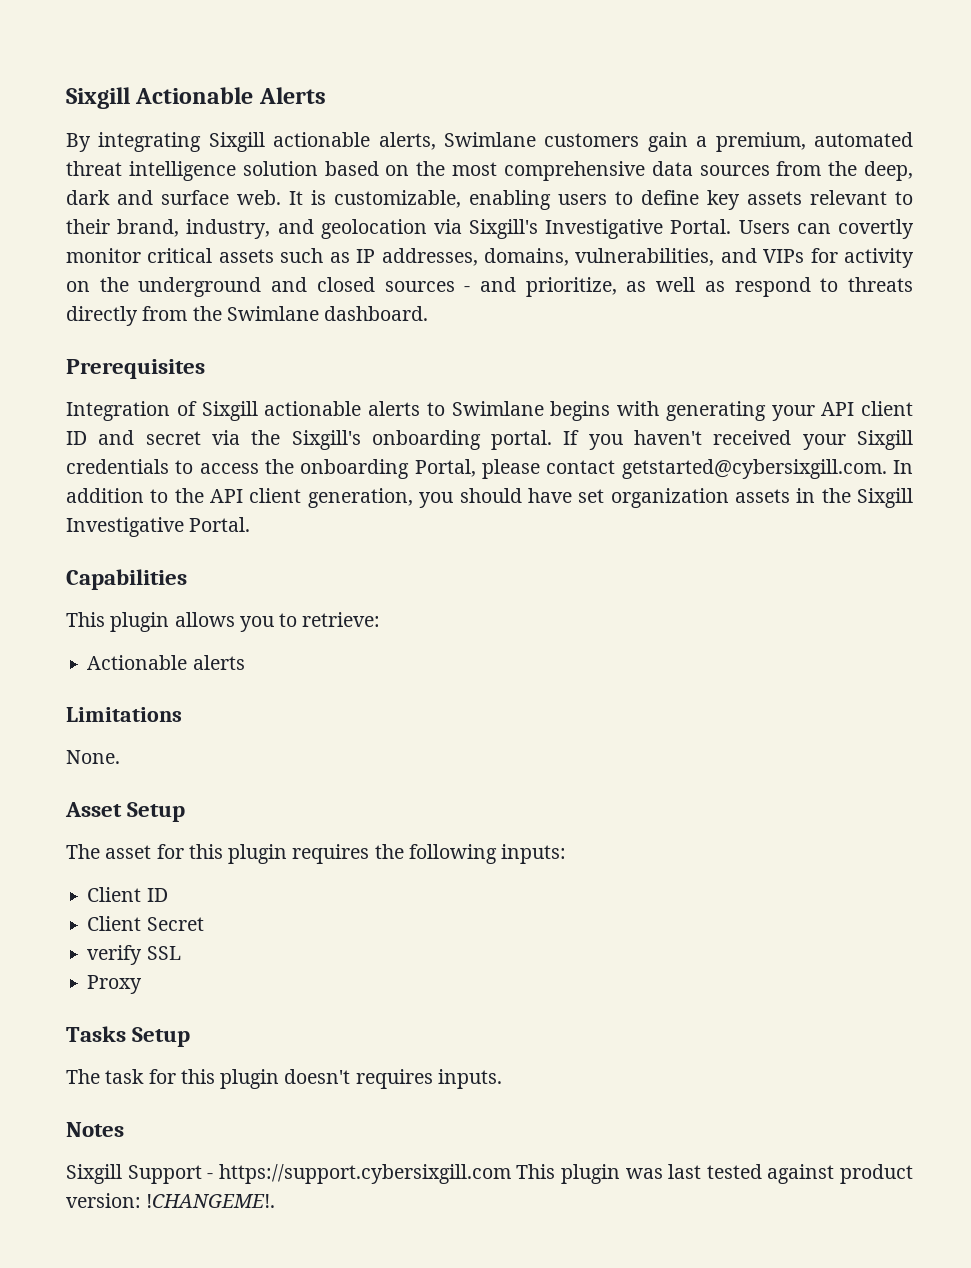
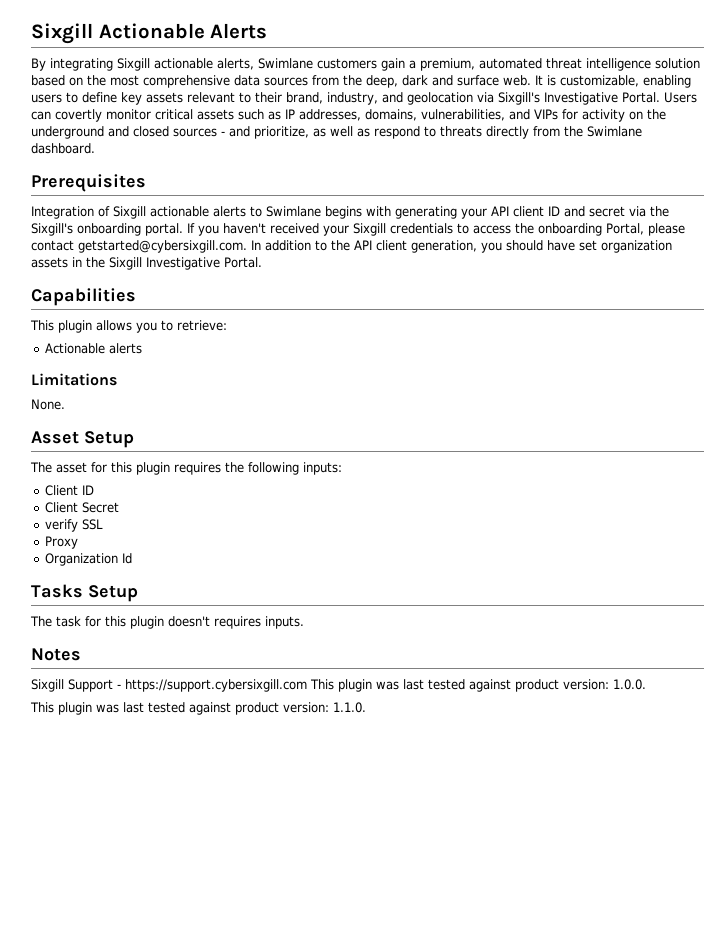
(143, 984) none -> [44,553,132,566] // Organization Id
[146,1194,276,1208] !CHANGEME!. -> [613,679,646,690] [30,702,366,715] 1.0.0. // This plugin was last tested against product version: 1.1.0.

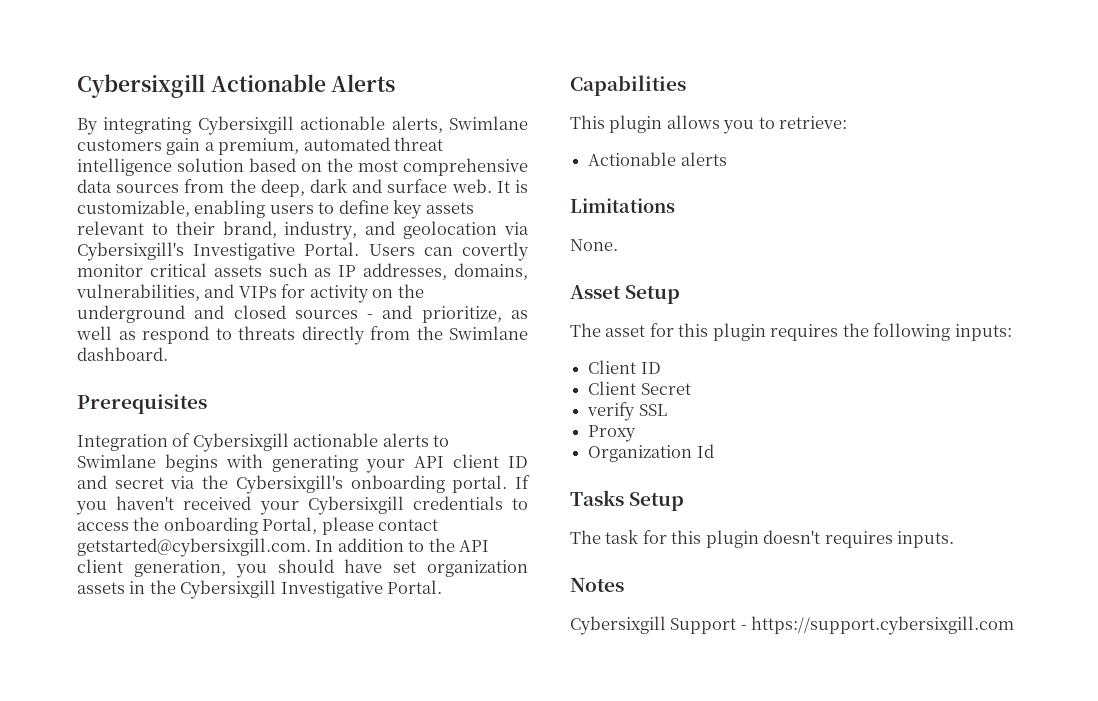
[31,23,93,44] Sixgill -> [77,74,205,98] Cybersixgill
[117,58,150,71] Sixgill -> [197,116,294,135] Cybersixgill
[498,92,540,105] Sixgill's -> [77,242,184,261] Cybersixgill's
[113,206,146,219] Sixgill -> [192,433,289,452] Cybersixgill
[31,223,73,236] Sixgill's -> [235,475,343,494] Cybersixgill's
[353,223,386,236] Sixgill -> [307,496,404,515] Cybersixgill
[109,257,142,270] Sixgill -> [180,580,277,599] Cybersixgill
[31,679,64,692] Sixgill -> [570,616,666,635] Cybersixgill
[310,679,646,692] [30,702,366,715] This plugin was last tested against product version: 1.0.0. // This plugin was last tested against product version: 1.1.0. -> (1015, 625) none

